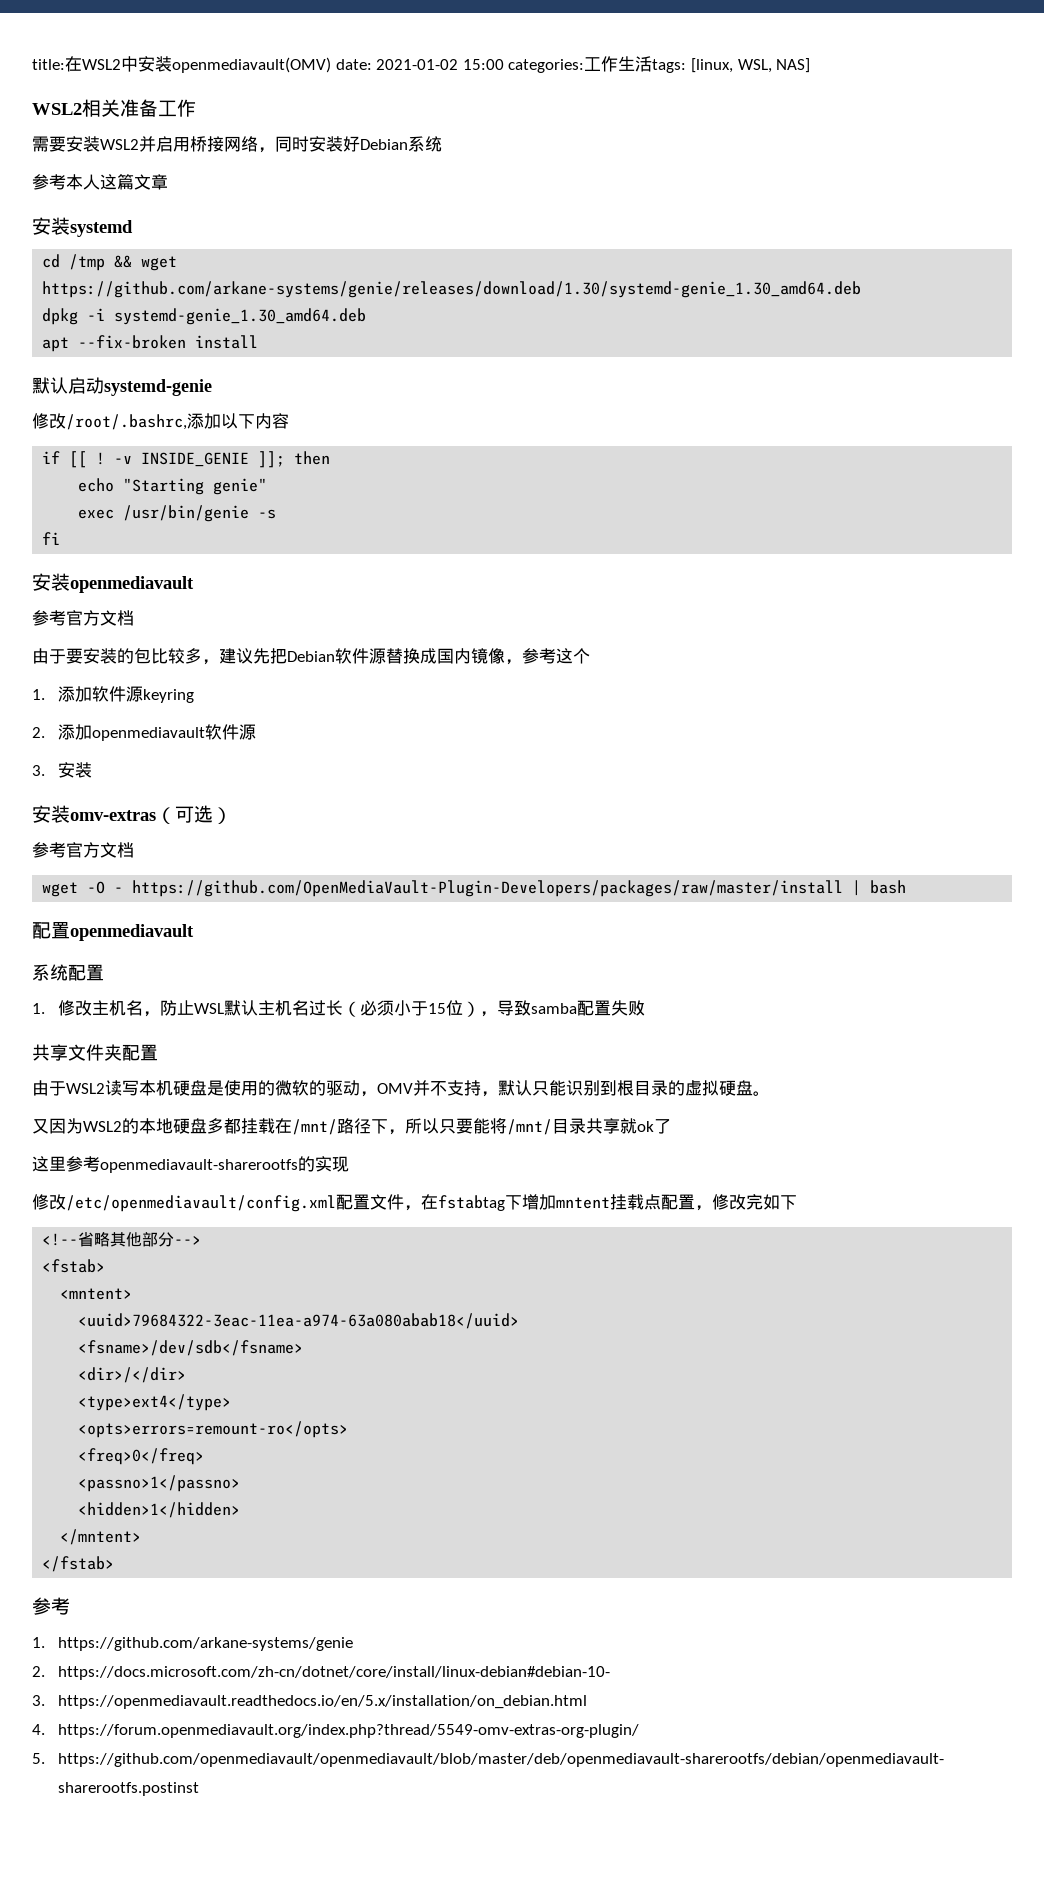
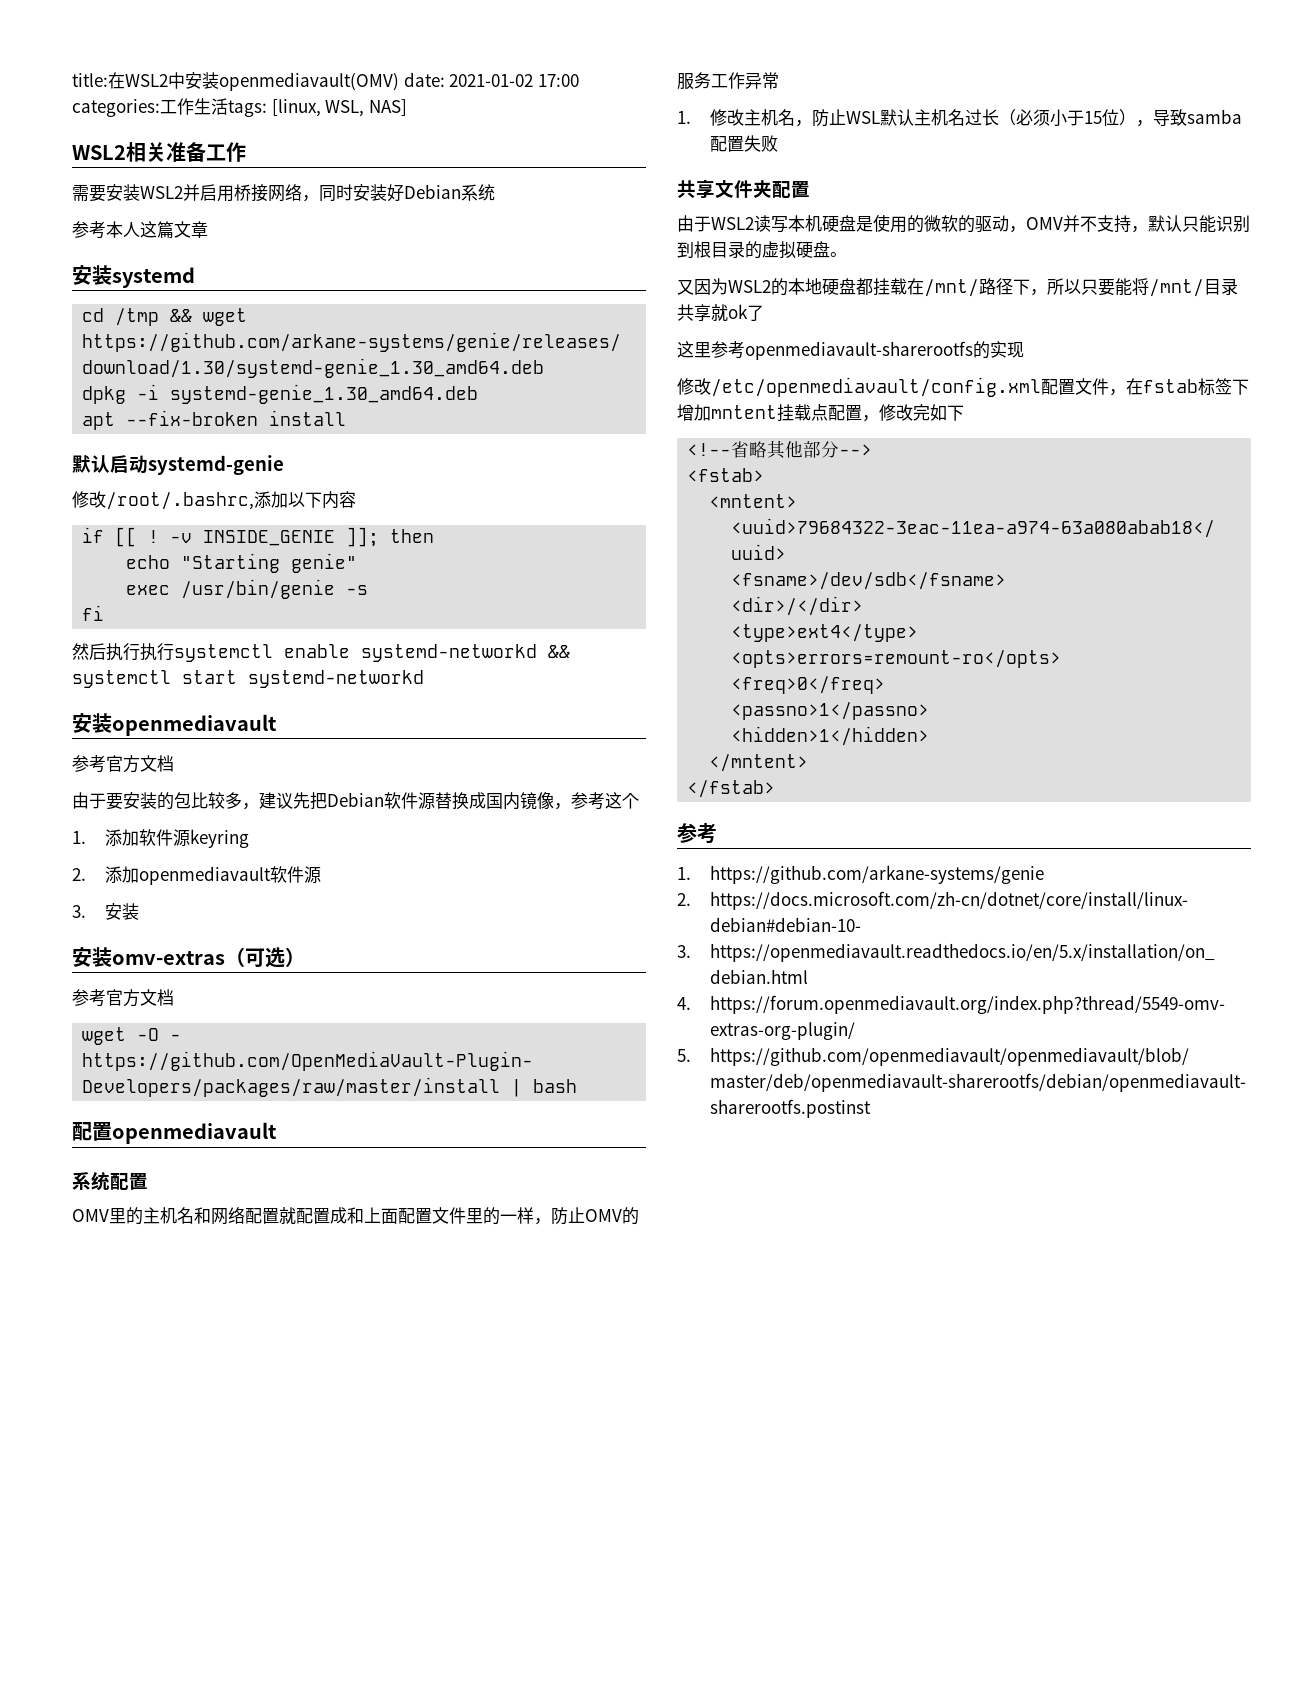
[462,59,504,70] 15:00 -> [537,74,579,87] 17:00
(61, 538) none -> [72,643,570,662] [72,670,424,688] // 然后执行执行systemctl enable systemd-networkd && systemctl start systemd-networkd
(104, 972) none -> [72,1207,639,1225] [677,72,779,90] // OMV里的主机名和网络配置就配置成和上面配置文件里的一样，防止OMV的服务工作异常
[207,1118,224,1134] 多 -> (856, 286) none
[438,1195,505,1211] fstabtag -> [1143,378,1232,396] fstab标签

